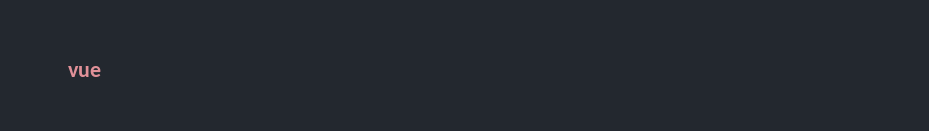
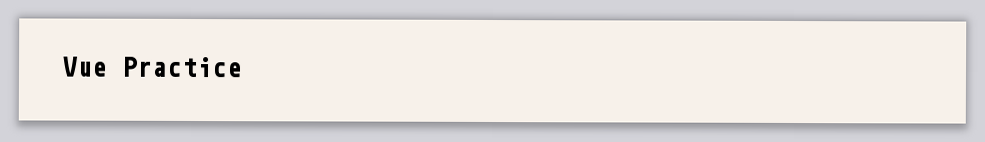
[68,66,101,77] vue -> [61,56,243,78] Vue Practice

